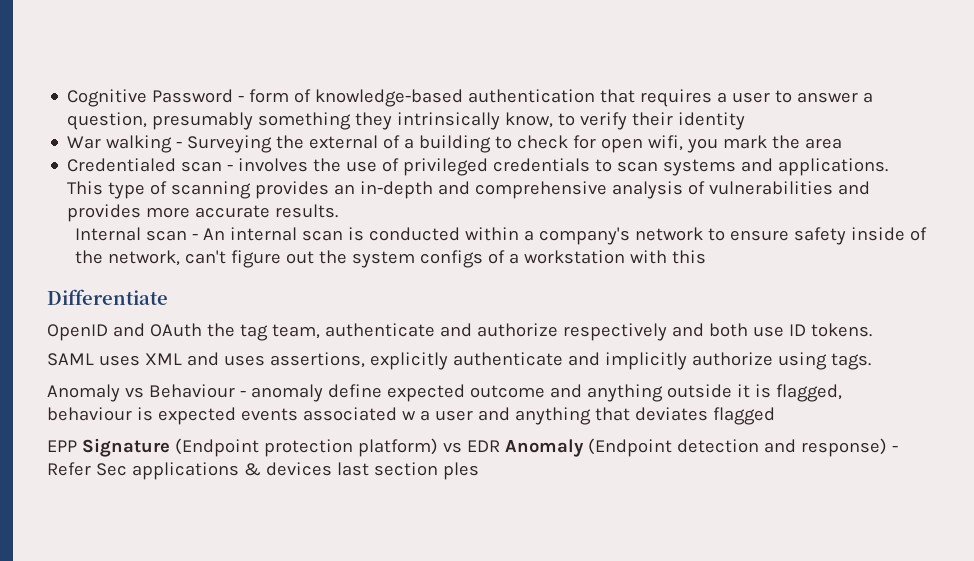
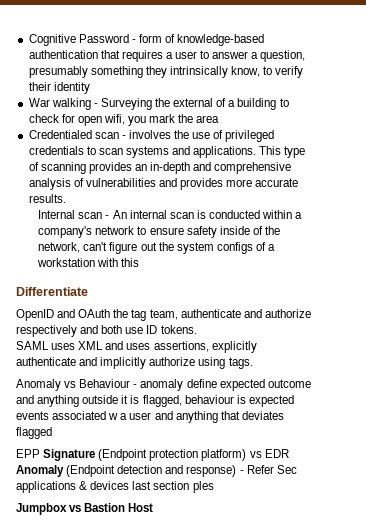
(479, 471) none -> [16,503,154,515] // Jumpbox vs Bastion Host

